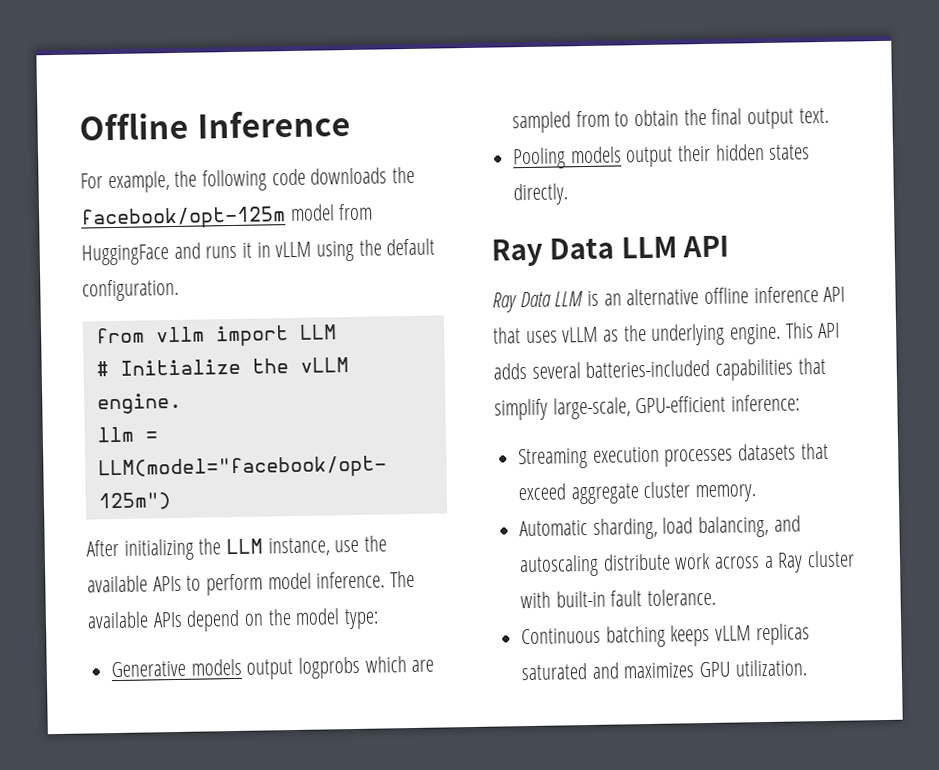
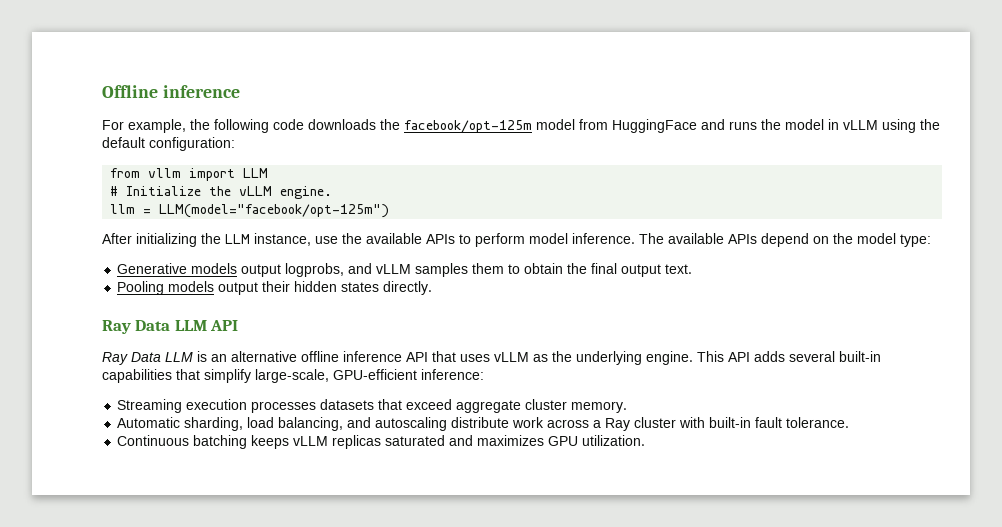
[196,109,351,139] Inference -> [162,85,240,98] inference
[242,242,253,258] it -> [761,119,824,130] the model
[82,278,179,302] configuration. -> [149,137,235,151] configuration:
[298,656,435,679] [512,110,610,134] logprobs which are sampled from -> [285,263,505,277] logprobs, and vLLM samples them
[585,359,711,379] batteries-included -> [839,351,881,362] built-in

